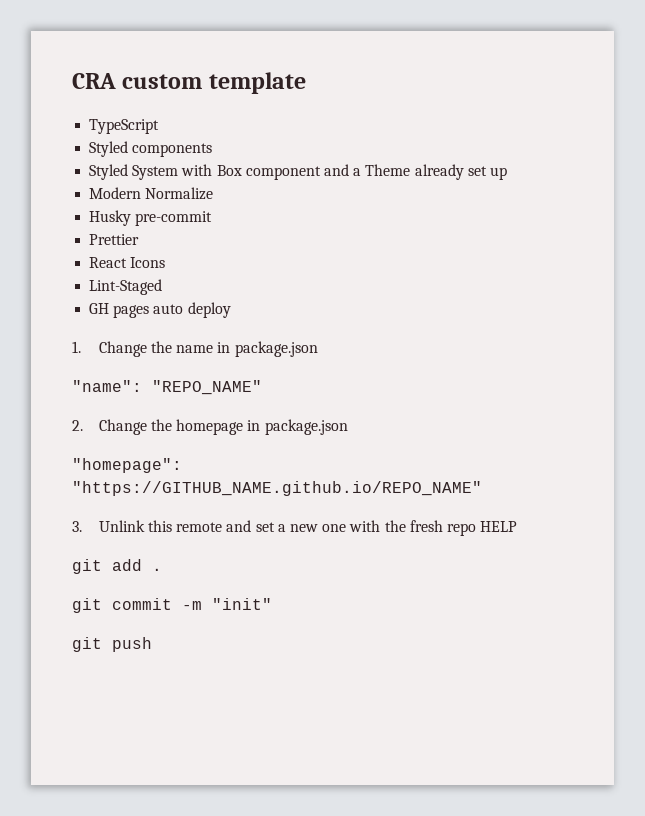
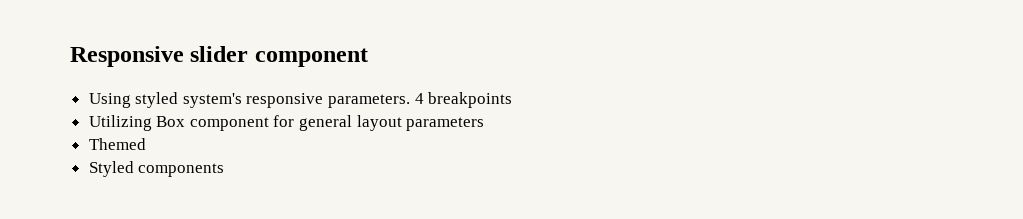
[72,72,306,94] [89,119,160,134] [89,141,213,157] [89,164,507,180] [89,187,214,200] [89,210,213,226] [89,234,140,245] [89,257,166,268] [89,279,163,295] [89,302,231,318] [72,341,318,357] [72,380,262,395] [72,419,348,435] [72,458,182,473] [72,481,482,496] [72,520,518,536] [72,559,162,574] [72,598,272,613] [72,637,152,652] CRA custom template // TypeScript // Styled components // Styled System with Box component and a Theme already set up // Modern Normalize // Husky pre-commit // Prettier // React Icons // Lint-Staged // GH pages auto deploy // 1. Change the name in package.json // "name": "REPO_NAME" // 2. Change the homepage in package.json // "homepage": "https://GITHUB_NAME.github.io/REPO_NAME" // 3. Unlink this remote and set a new one with the fresh repo HELP // git add . // git commit -m "init" // git push -> [70,46,368,67] [88,92,513,108] [88,115,485,131] [88,138,146,150] [88,161,225,177] Responsive slider component // Using styled system's responsive parameters. 4 breakpoints // Utilizing Box component for general layout parameters // Themed // Styled components

